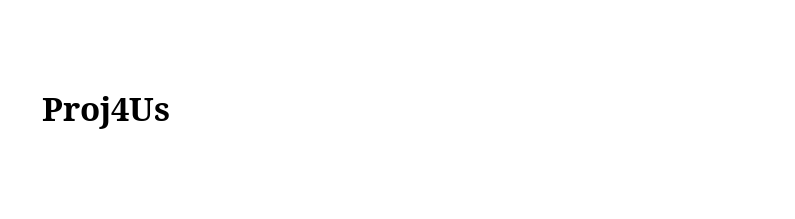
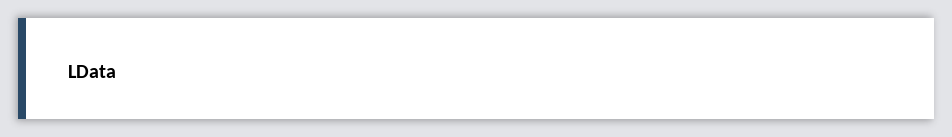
[42,96,170,129] Proj4Us -> [68,65,116,78] LData

